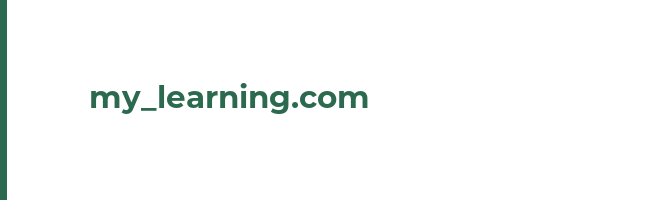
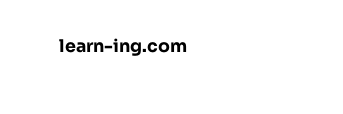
[89,83,370,114] my_learning.com -> [59,38,187,56] learn-ing.com

